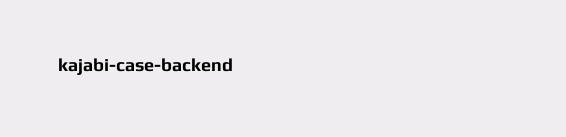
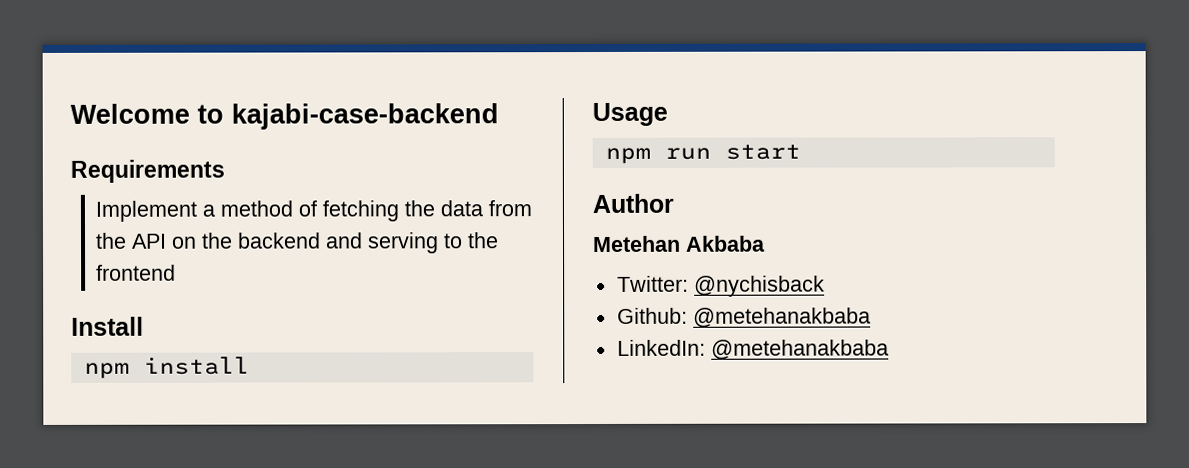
(58, 66) none -> [70,103,224,124] Welcome to
(233, 66) none -> [70,159,225,183] [95,200,533,222] [95,232,500,254] [96,264,177,281] [71,316,144,336] [83,356,250,379] [592,102,668,127] [604,144,801,164] [592,193,674,214] [593,235,766,253] [616,275,825,297] [616,307,871,328] [616,339,889,360] // Requirements // Implement a method of fetching the data from the API on the backend and serving to the frontend // Install // npm install // Usage // npm run start // Author // Metehan Akbaba // Twitter: @nychisback // Github: @metehanakbaba // LinkedIn: @metehanakbaba

